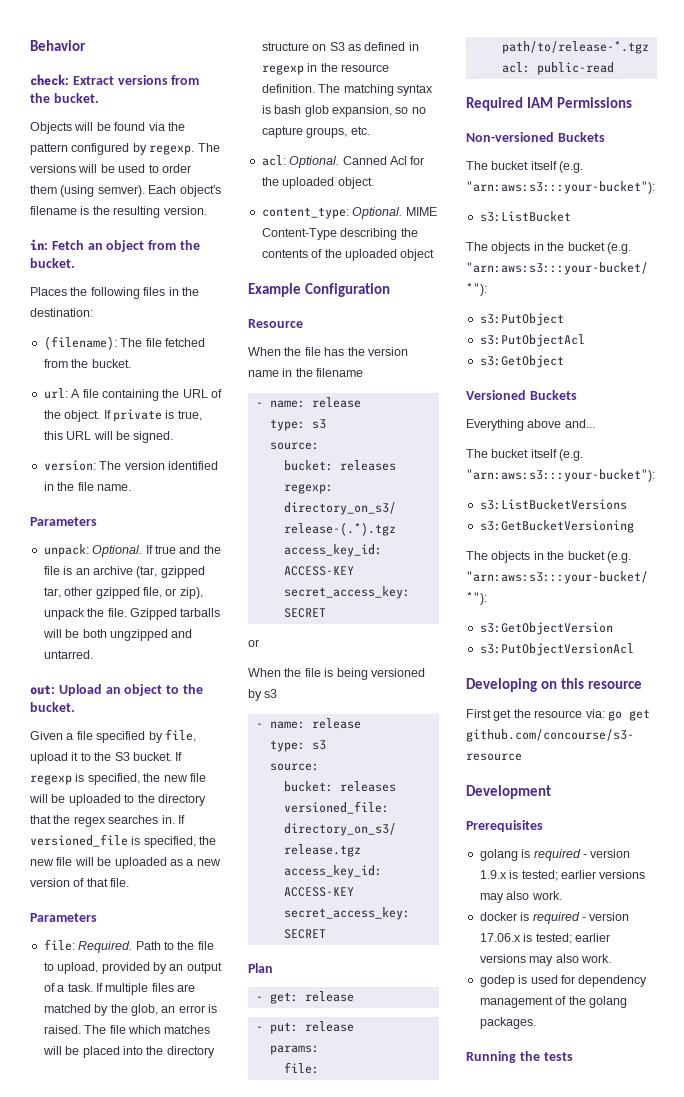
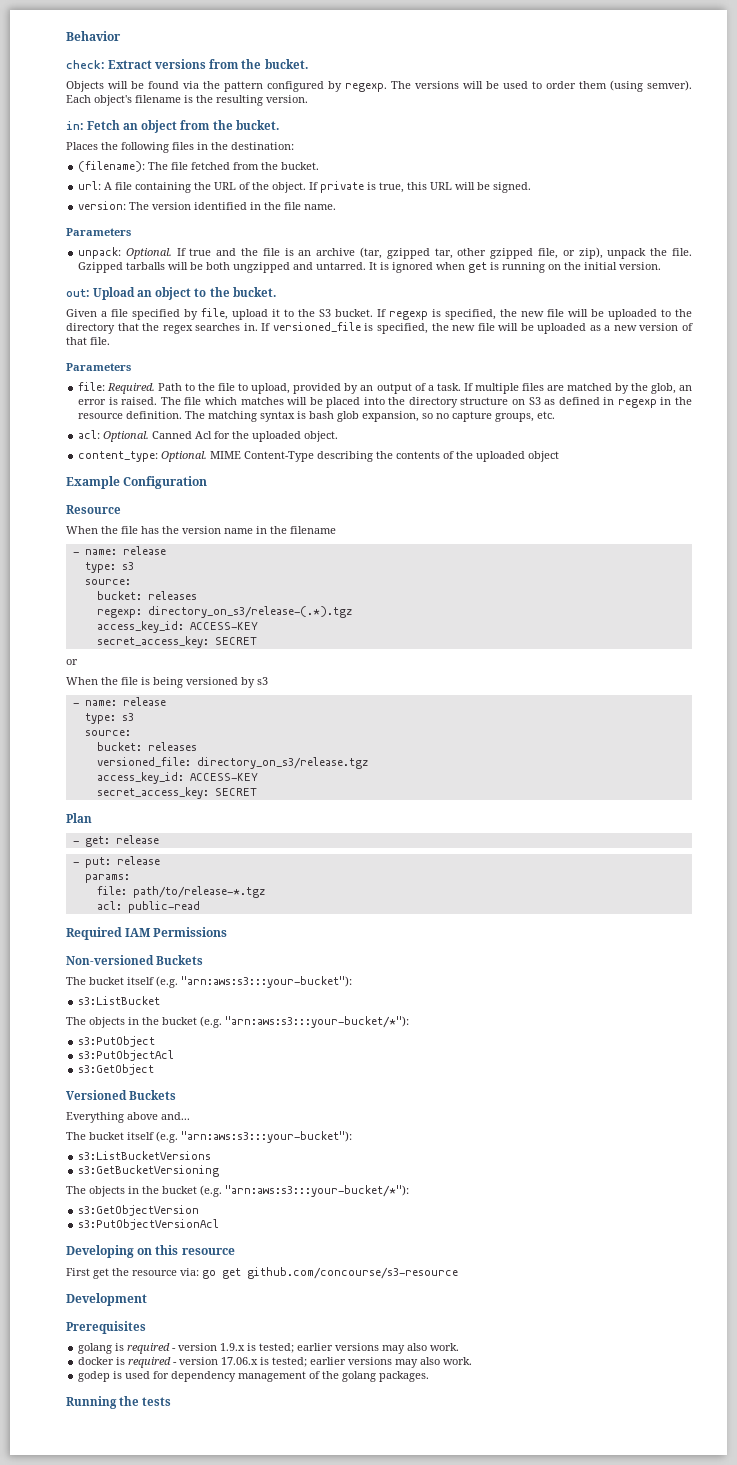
(93, 654) none -> [369,262,662,273] It is ignored when get is running on the initial version.

